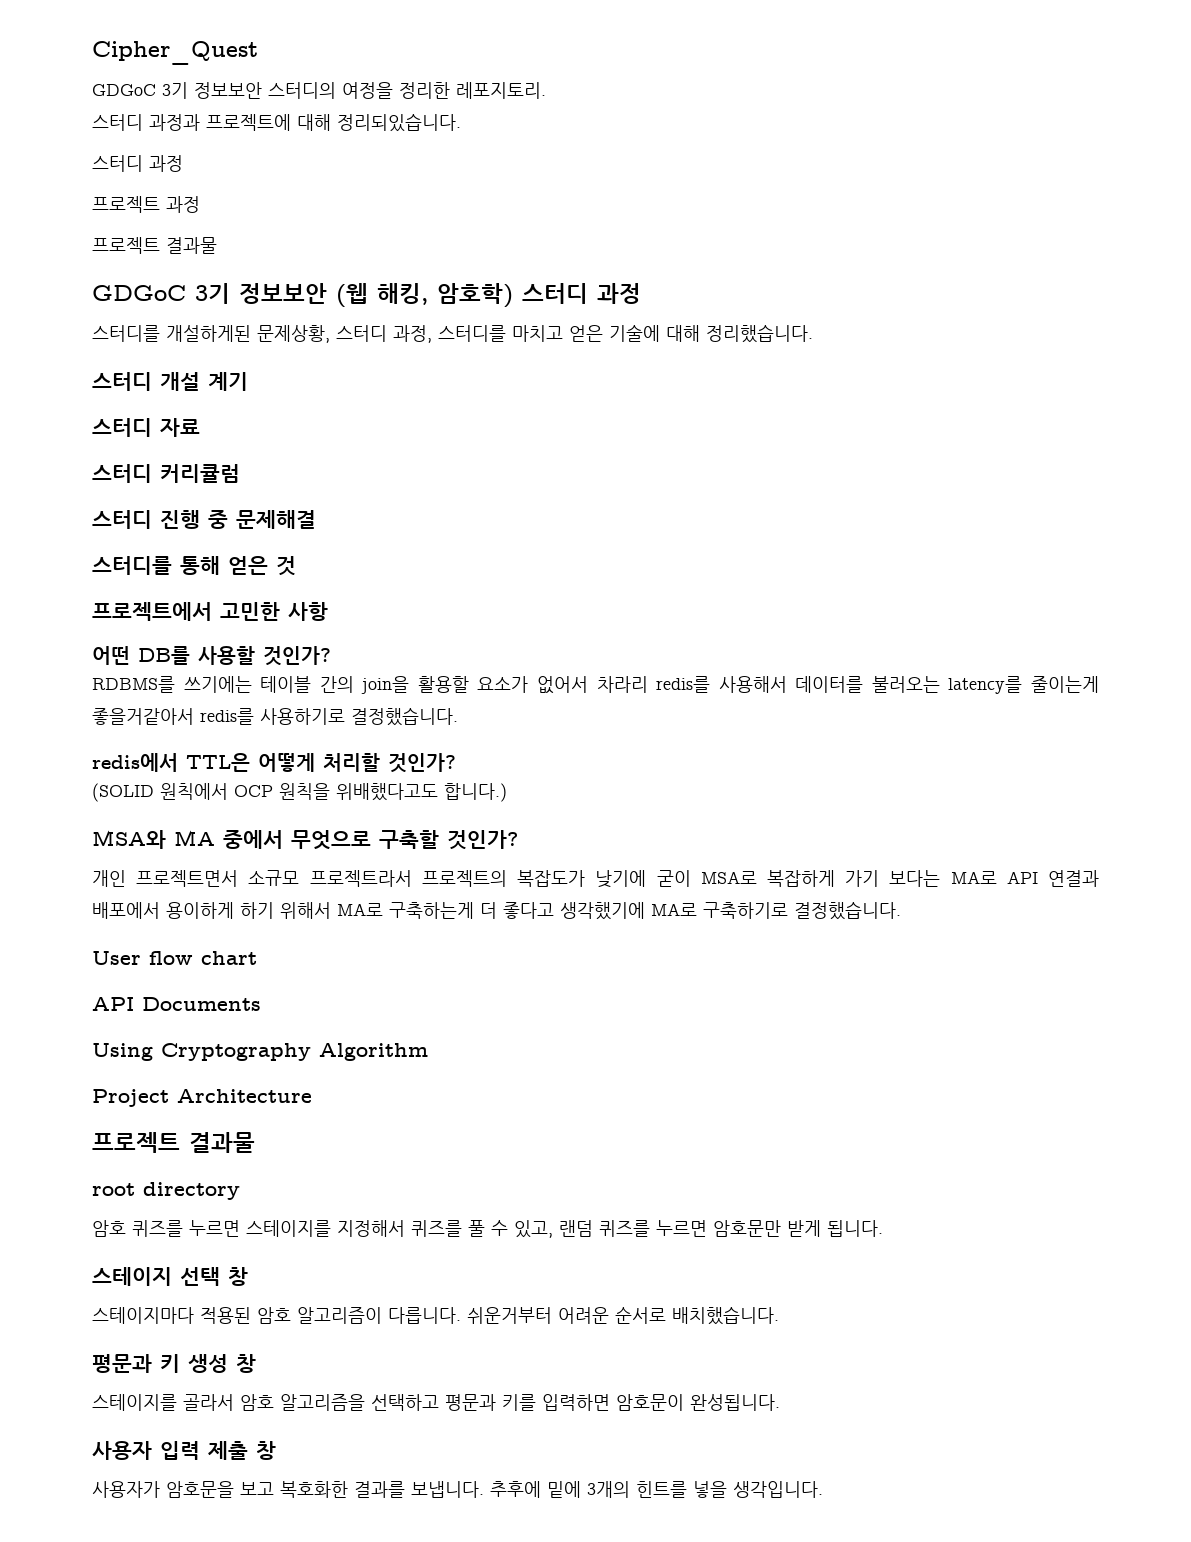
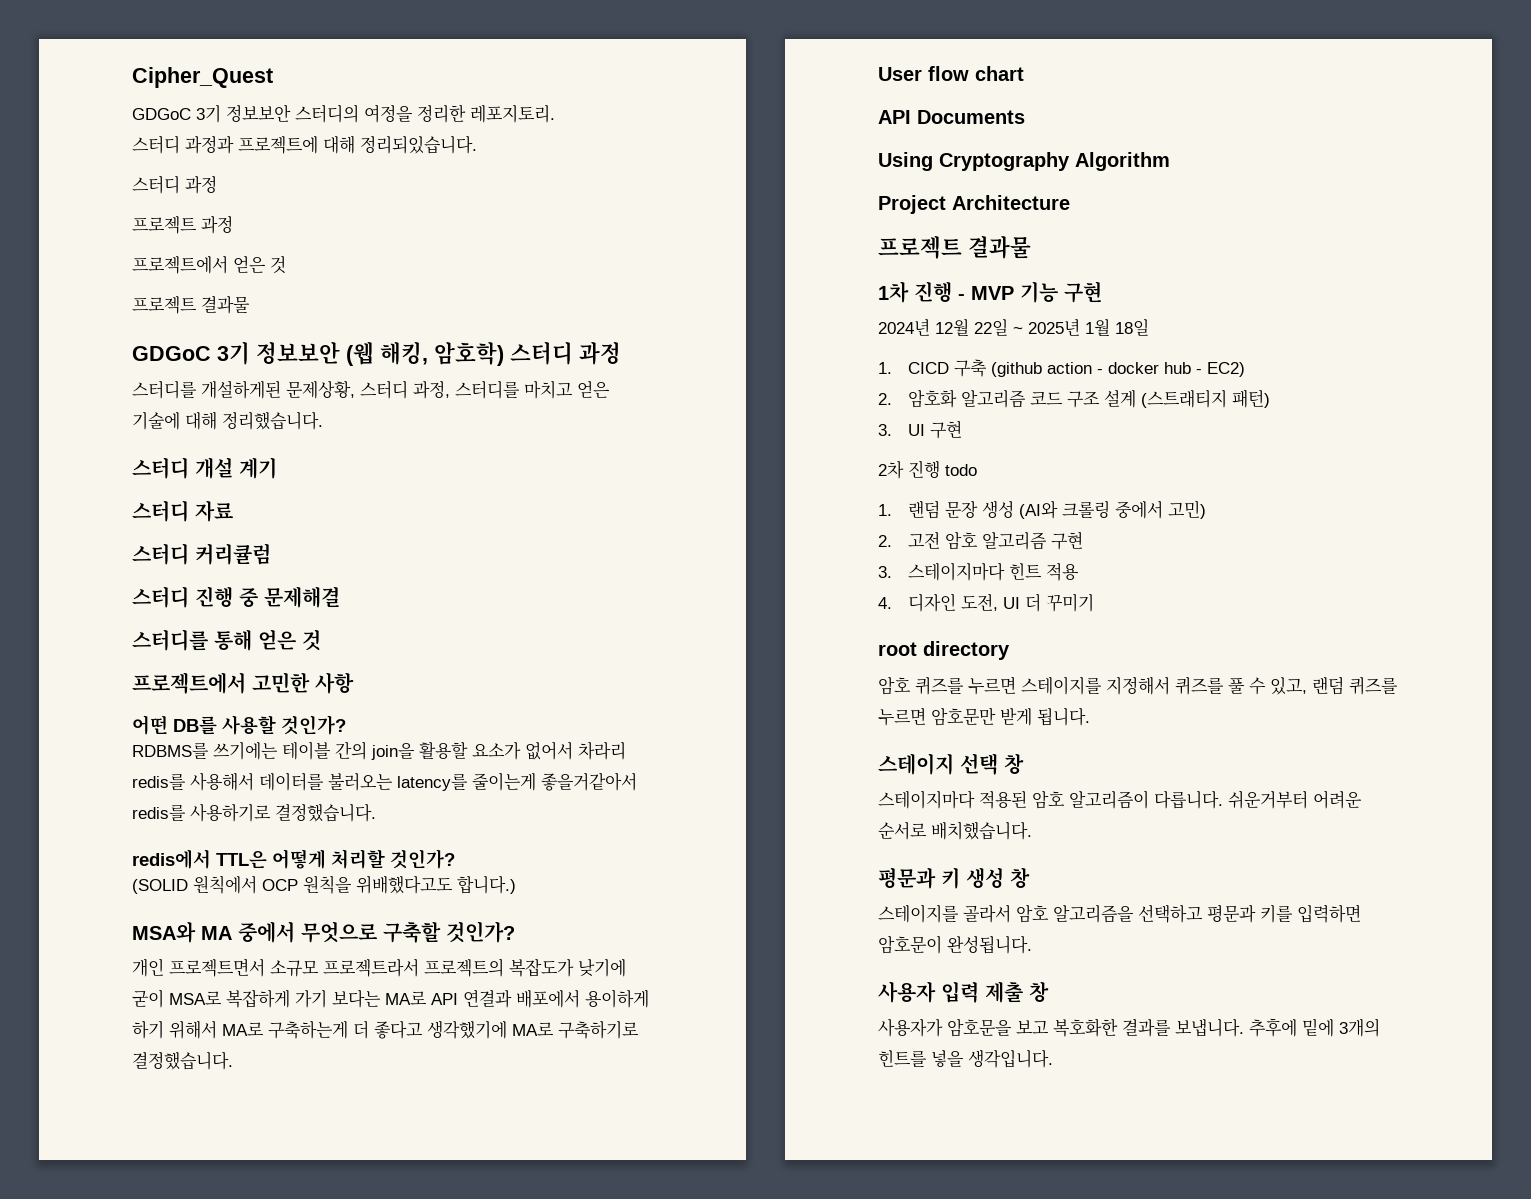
(200, 204) none -> [132,255,286,274] // 프로젝트에서 얻은 것
(255, 1142) none -> [878,281,1102,303] [878,319,1149,336] [878,359,1246,377] [878,389,1271,408] [878,420,963,439] [878,460,977,479] [878,500,1207,519] [878,531,1084,550] [878,562,1080,581] [878,593,1095,612] // 1차 진행 - MVP 기능 구현 // 2024년 12월 22일 ~ 2025년 1월 18일 // 1. CICD 구축 (github action - docker hub - EC2) // 2. 암호화 알고리즘 코드 구조 설계 (스트래티지 패턴) // 3. UI 구현 // 2차 진행 todo // 1. 랜덤 문장 생성 (AI와 크롤링 중에서 고민) // 2. 고전 암호 알고리즘 구현 // 3. 스테이지마다 힌트 적용 // 4. 디자인 도전, UI 더 꾸미기

